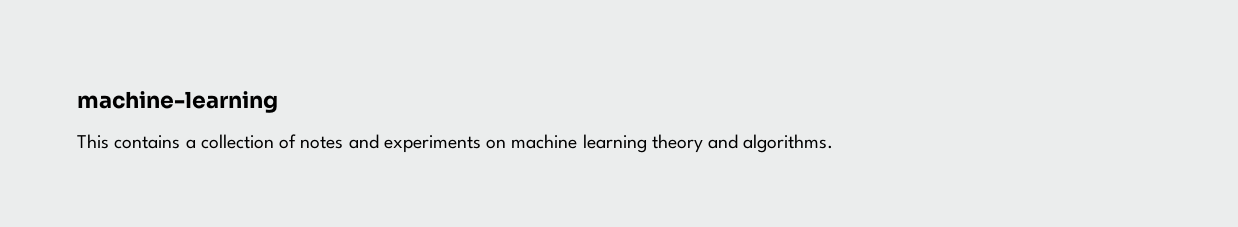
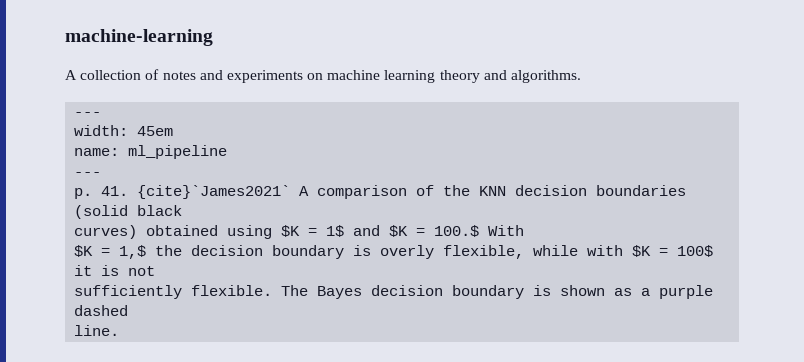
[77,134,196,149] This contains a -> [65,70,77,80] A
(834, 143) none -> [74,112,102,116] [74,125,174,136] [74,145,228,159] [74,172,102,176] [74,185,687,199] [74,205,183,219] [74,225,525,239] [74,245,714,259] [74,265,156,276] [74,285,714,299] [74,305,129,316] [74,325,120,336] // --- // width: 45em // name: ml_pipeline // --- // p. 41. {cite}`James2021` A comparison of the KNN decision boundaries (solid black // curves) obtained using $K = 1$ and $K = 100.$ With // $K = 1,$ the decision boundary is overly flexible, while with $K = 100$ it is not // sufficiently flexible. The Bayes decision boundary is shown as a purple dashed // line.

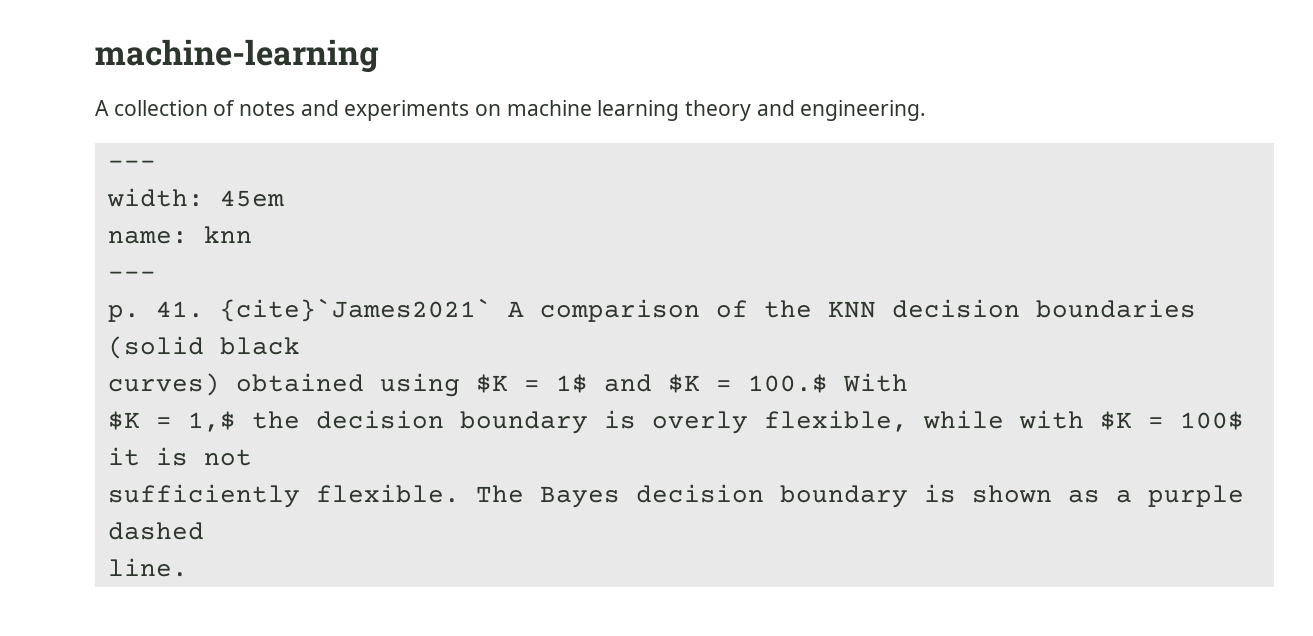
[511,70,582,83] algorithms. -> [800,100,927,121] engineering.
[128,145,228,159] ml_pipeline -> [203,226,252,243] knn

